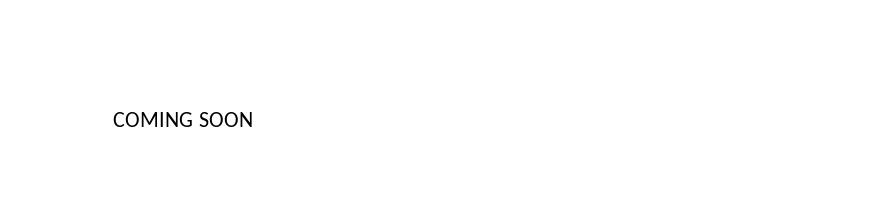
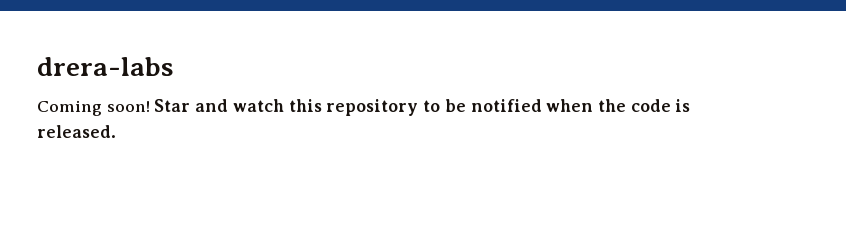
[113,112,253,127] COMING SOON -> [37,57,173,76] [37,99,691,116] [37,125,116,138] drera-labs // Coming soon! Star and watch this repository to be notified when the code is released.

